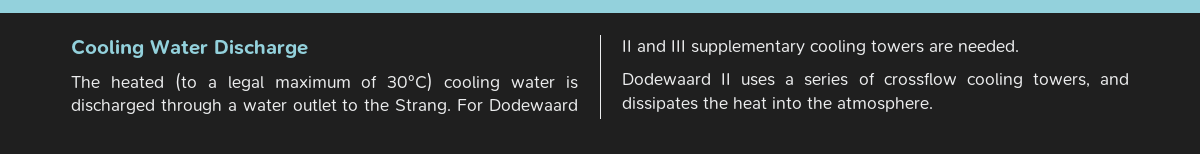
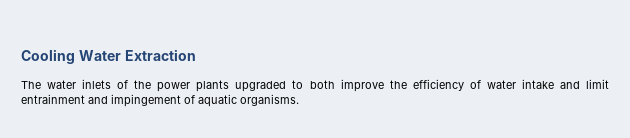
[214,39,308,58] Discharge -> [124,49,196,61] Extraction
[110,72,578,92] [71,99,579,114] [622,40,1019,56] [622,72,1129,88] [622,97,933,112] heated (to a legal maximum of 30°C) cooling water is discharged through a water outlet to the Strang. For Dodewaard II and III supplementary cooling towers are needed. // Dodewaard II uses a series of crossflow cooling towers, and dissipates the heat into the atmosphere. -> [47,79,609,92] [21,94,299,107] water inlets of the power plants upgraded to both improve the efficiency of water intake and limit entrainment and impingement of aquatic organisms.

